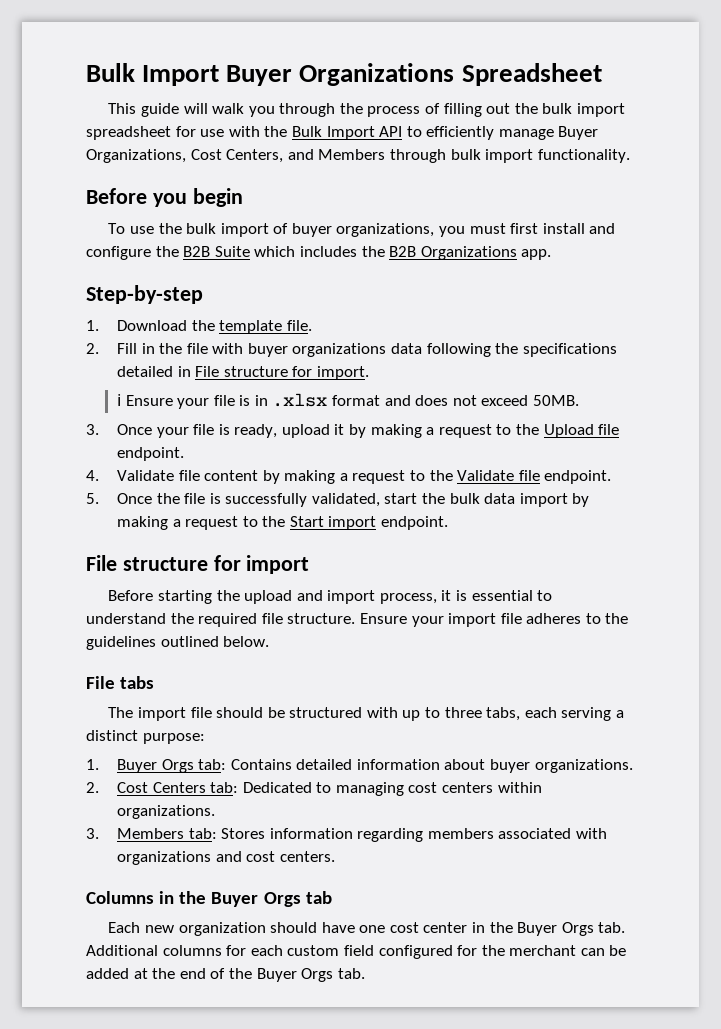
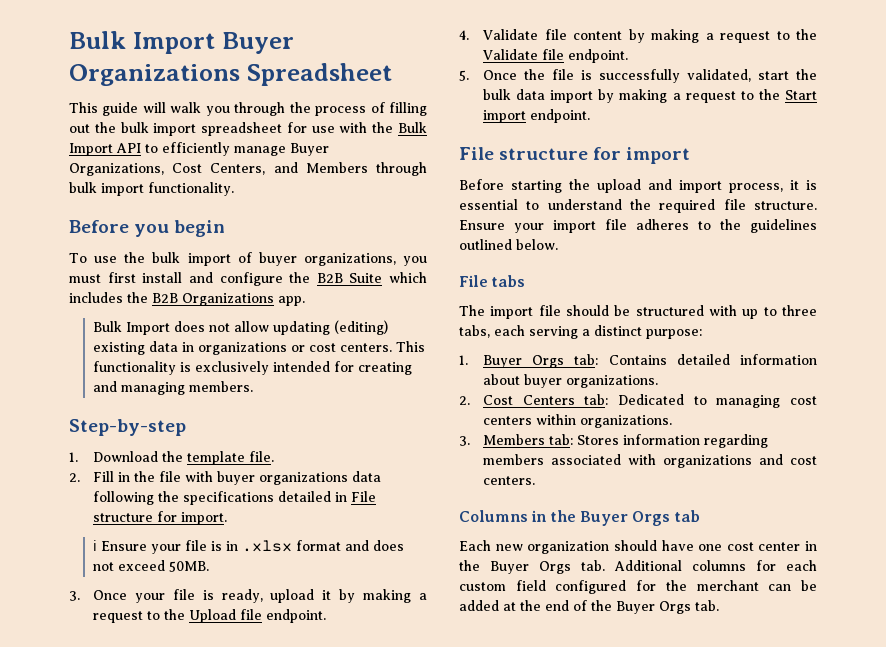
(552, 254) none -> [93,320,389,335] [93,341,426,355] [93,361,413,375] [93,381,254,395] // Bulk Import does not allow updating (editing) existing data in organizations or cost centers. This functionality is exclusively intended for creating and managing members.

